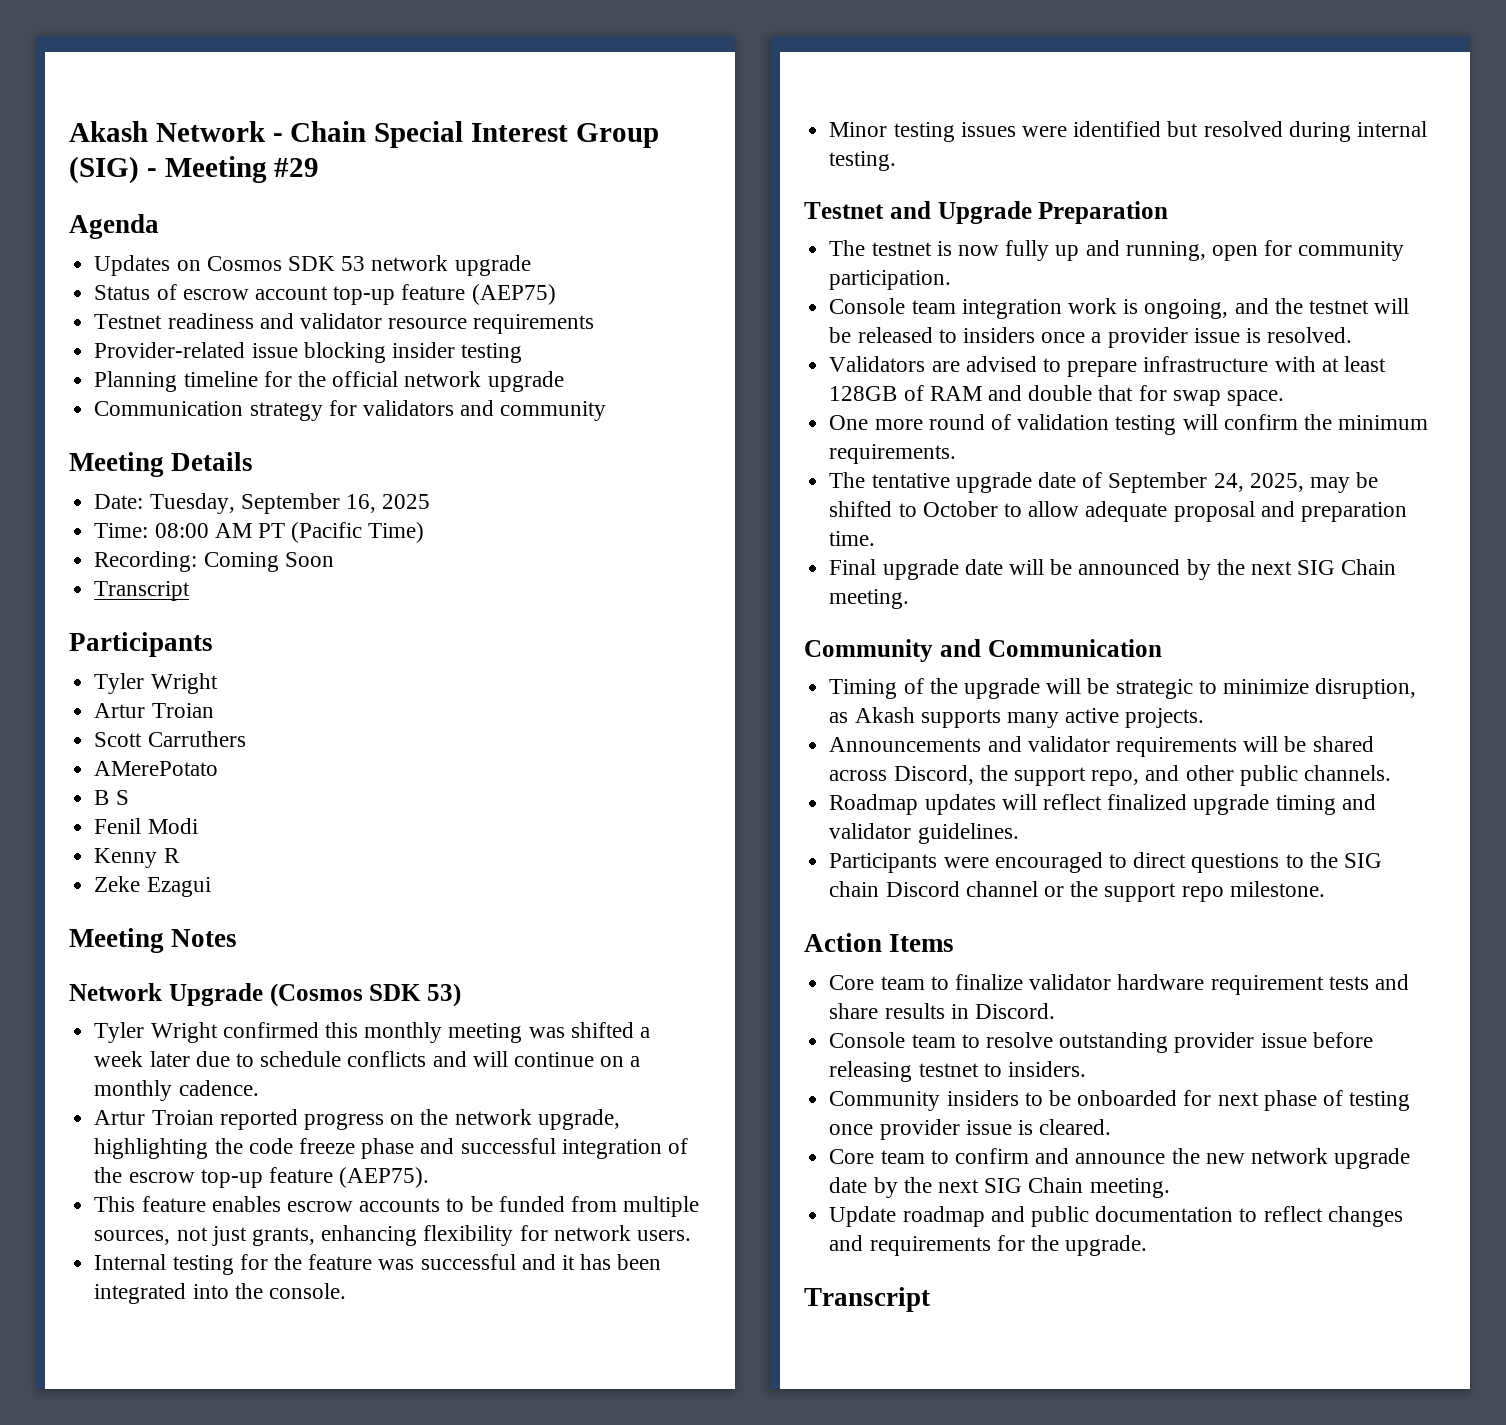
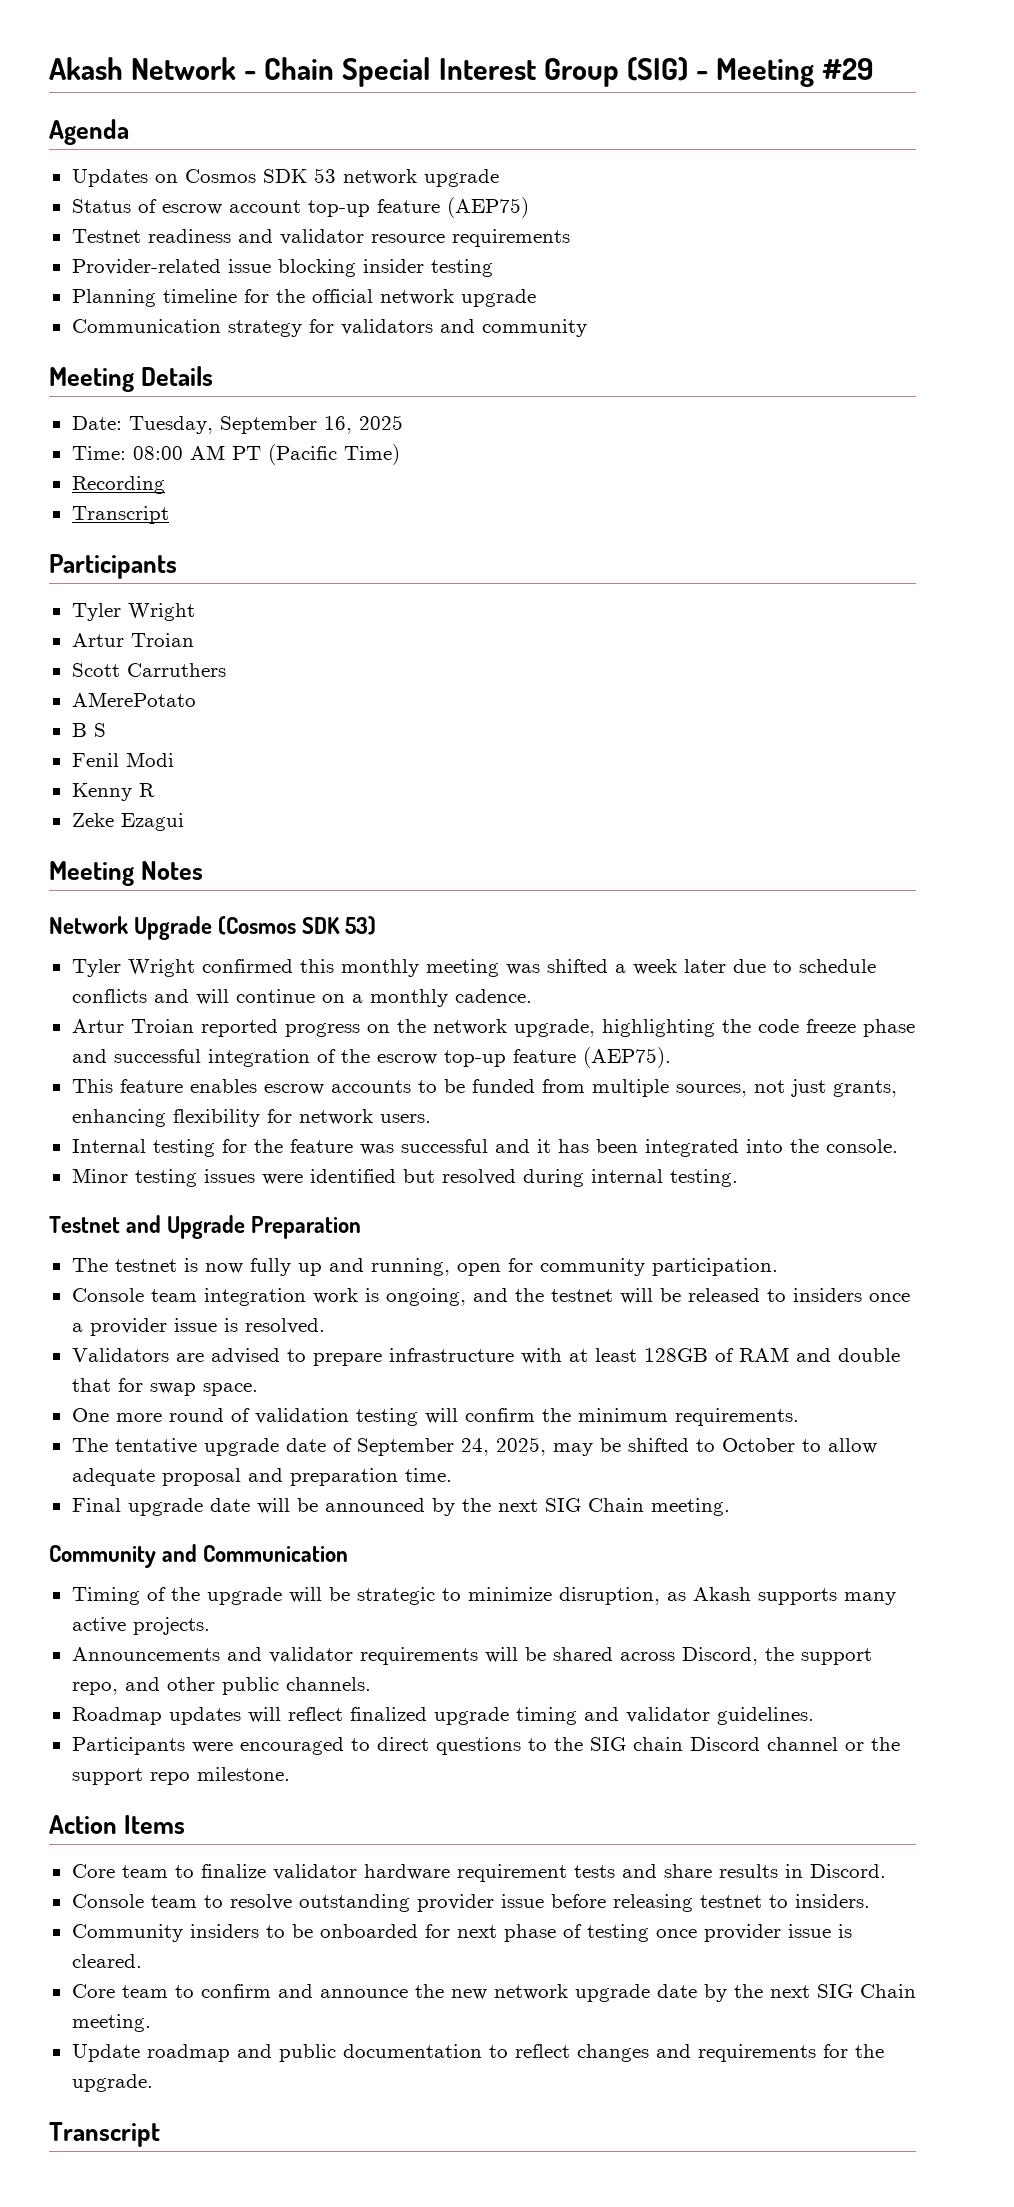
[94,551,334,572] Recording: Coming Soon -> [71,476,165,494] Recording

